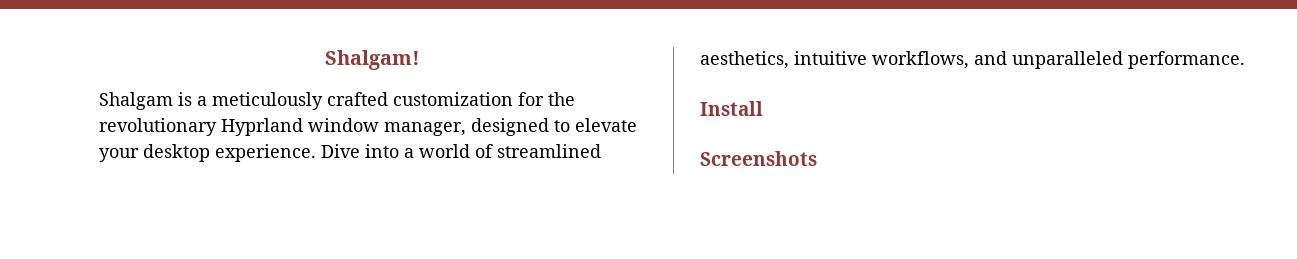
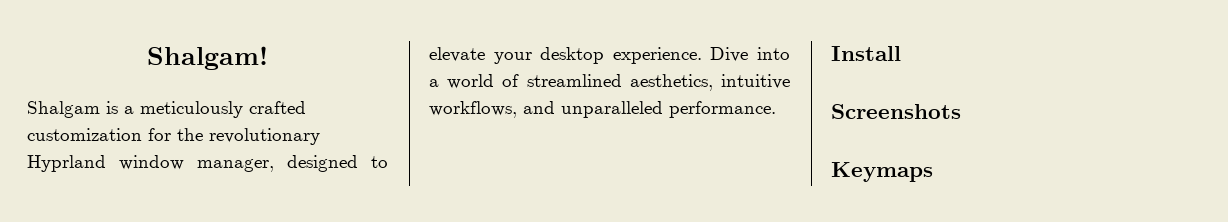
(817, 158) none -> [831,162,933,182] // Keymaps

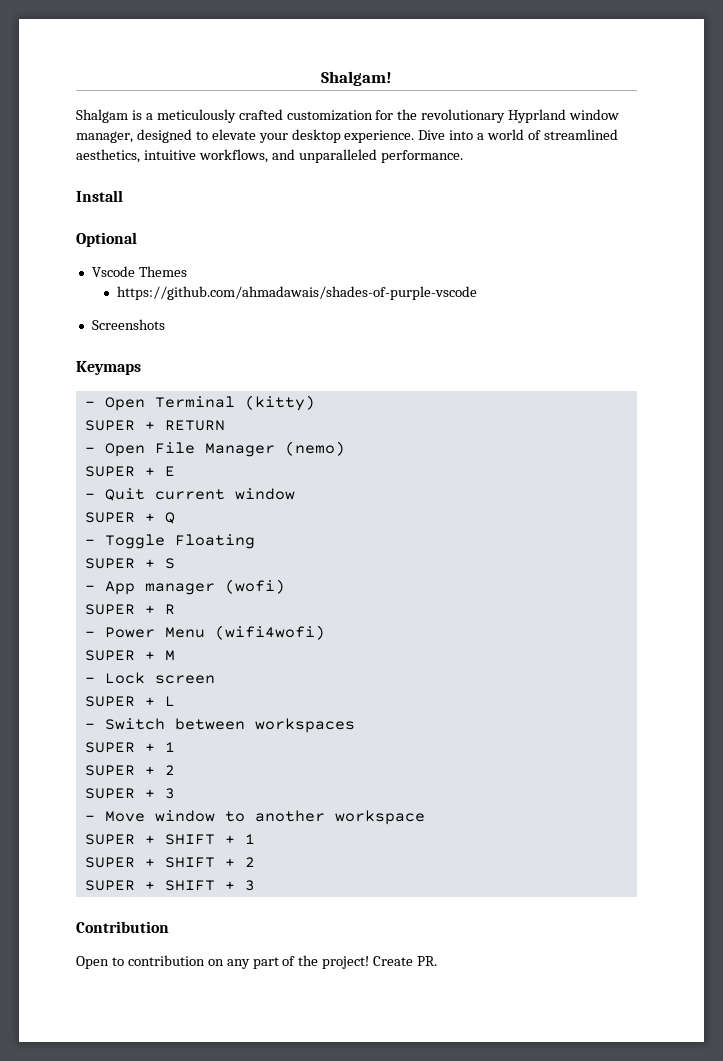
[831,104,961,119] [831,162,933,182] Screenshots // Keymaps -> [76,232,137,247] [91,266,187,277] [117,286,478,300] [91,319,165,330] [76,361,141,375] [84,395,315,411] [84,420,225,431] [84,441,345,457] [84,466,175,477] [84,488,295,501] [84,512,175,524] [84,534,255,549] [84,558,175,569] [84,579,285,595] [84,604,175,615] [84,625,325,640] [84,650,175,661] [84,672,215,684] [84,696,175,707] [84,718,355,733] [84,742,175,753] [84,765,175,776] [84,788,175,799] [84,810,425,825] [84,834,255,845] [84,857,255,868] [84,880,255,891] [76,921,169,933] [76,955,438,969] Optional // Vscode Themes // https://github.com/ahmadawais/shades-of-purple-vscode // Screenshots // Keymaps // - Open Terminal (kitty) // SUPER + RETURN // - Open File Manager (nemo) // SUPER + E // - Quit current window // SUPER + Q // - Toggle Floating // SUPER + S // - App manager (wofi) // SUPER + R // - Power Menu (wifi4wofi) // SUPER + M // - Lock screen // SUPER + L // - Switch between workspaces // SUPER + 1 // SUPER + 2 // SUPER + 3 // - Move window to another workspace // SUPER + SHIFT + 1 // SUPER + SHIFT + 2 // SUPER + SHIFT + 3 // Contribution // Open to contribution on any part of the project! Create PR.

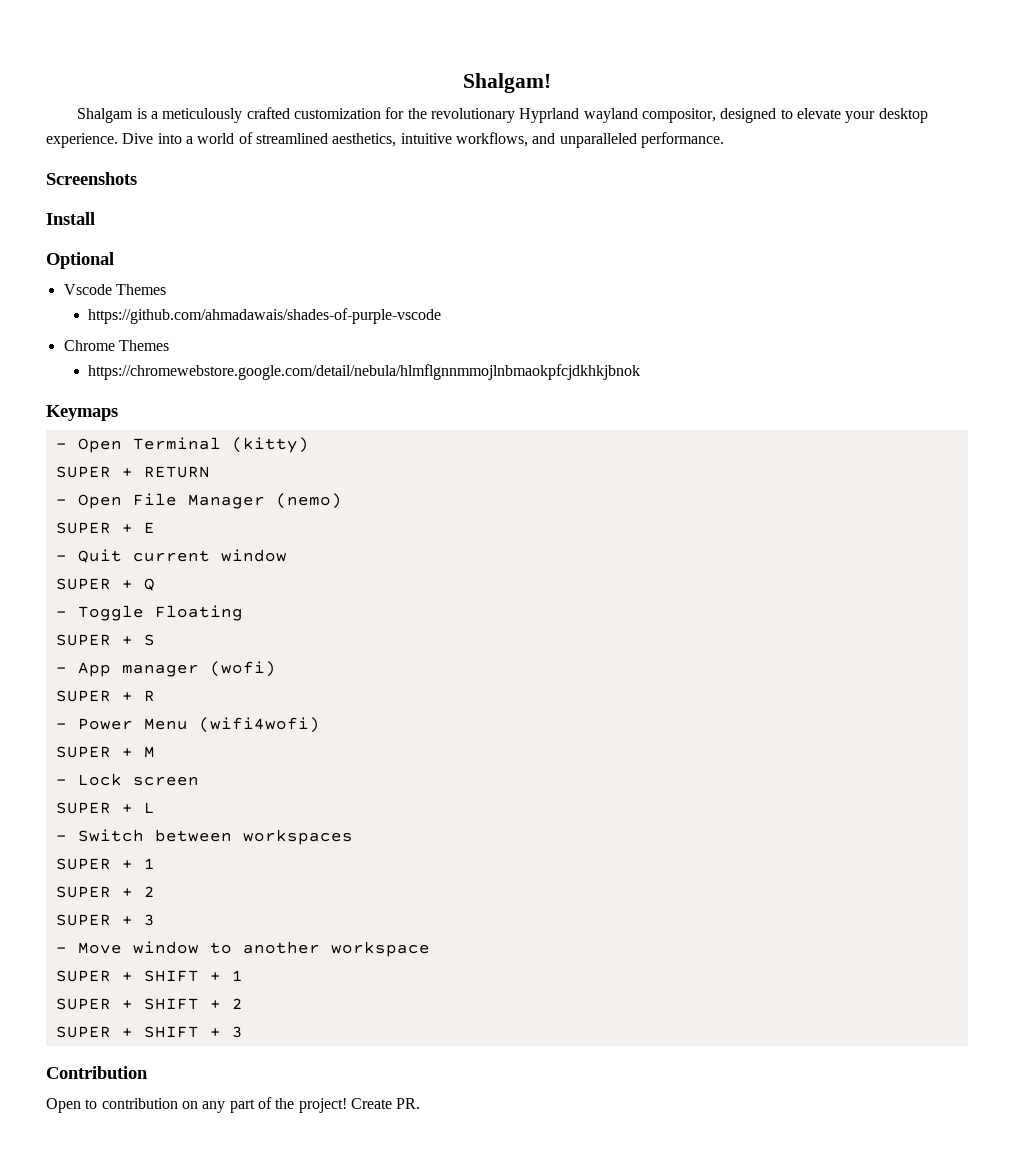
[569,109,620,120] [76,131,133,143] window manager, -> [583,108,716,123] wayland compositor,
(463, 156) none -> [46,172,137,185] // Screenshots
[91,319,165,330] Screenshots -> [63,340,169,351] [88,364,641,380] Chrome Themes // https://chromewebstore.google.com/detail/nebula/hlmflgnnmmojlnbmaokpfcjdkhkjbnok

